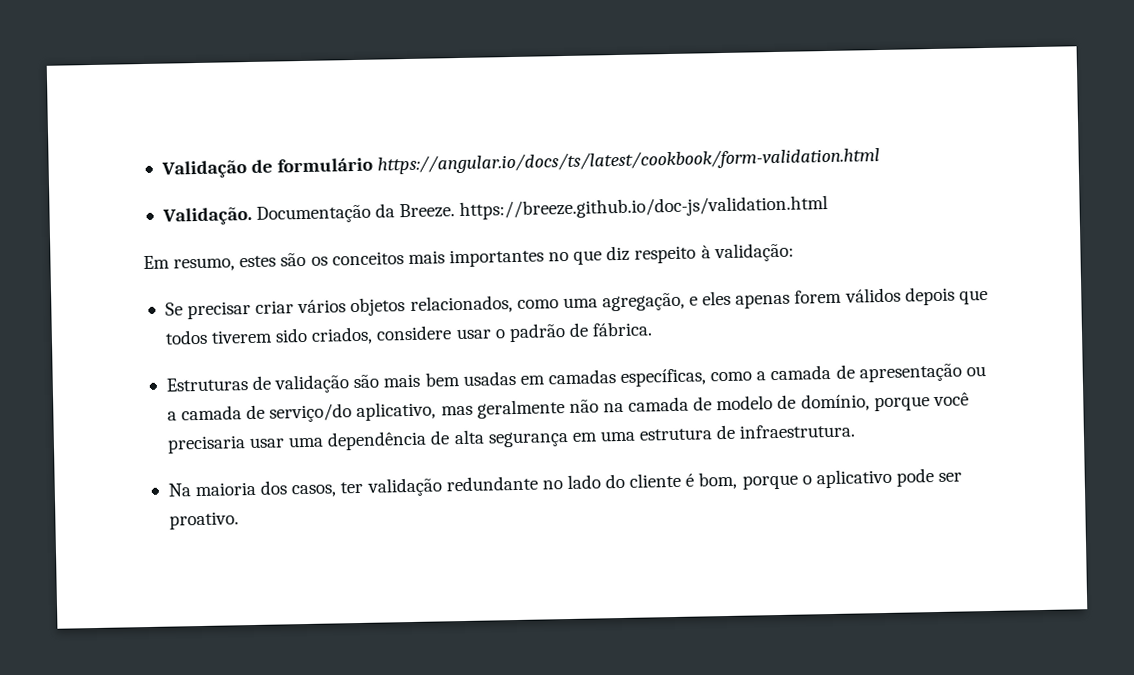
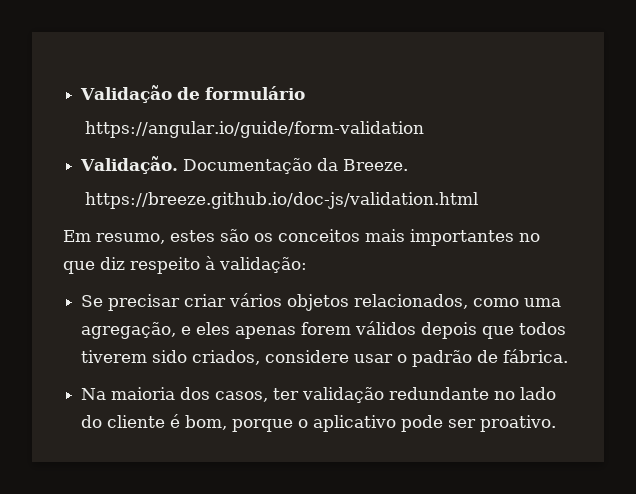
[377,147,881,175] https://angular.io/docs/ts/latest/cookbook/form-validation.html -> [85,121,425,138] // https://angular.io/guide/form-validation
(456, 211) none -> (409, 165) //
[165,363,986,394] [166,392,969,423] [166,423,856,454] // Estruturas de validação são mais bem usadas em camadas específicas, como a camada de apresentação ou a camada de serviço/do aplicativo, mas geralmente não na camada de modelo de domínio, porque você precisaria usar uma dependência de alta segurança em uma estrutura de infraestrutura. -> (569, 356) none

